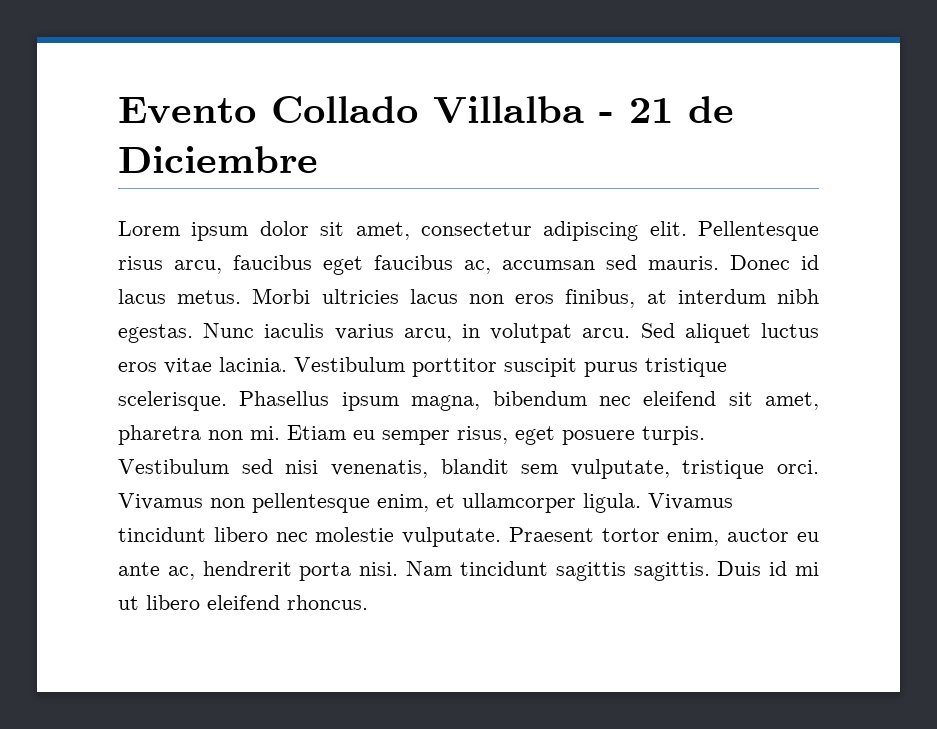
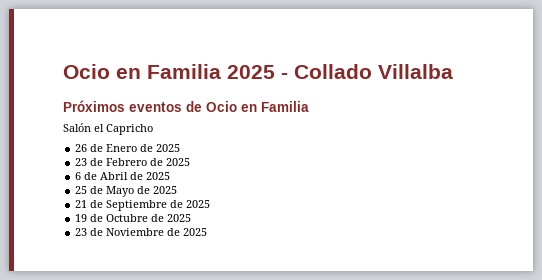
[118,96,734,123] [118,146,318,173] [118,221,819,241] [118,255,819,275] [118,288,820,308] [118,323,819,343] [118,357,727,377] [118,391,819,411] [118,425,705,445] [118,459,819,479] [118,493,733,513] [118,527,820,547] [118,561,820,581] [118,595,368,610] Evento Collado Villalba - 21 de Diciembre // Lorem ipsum dolor sit amet, consectetur adipiscing elit. Pellentesque risus arcu, faucibus eget faucibus ac, accumsan sed mauris. Donec id lacus metus. Morbi ultricies lacus non eros finibus, at interdum nibh egestas. Nunc iaculis varius arcu, in volutpat arcu. Sed aliquet luctus eros vitae lacinia. Vestibulum porttitor suscipit purus tristique scelerisque. Phasellus ipsum magna, bibendum nec eleifend sit amet, pharetra non mi. Etiam eu semper risus, eget posuere turpis. Vestibulum sed nisi venenatis, blandit sem vulputate, tristique orci. Vivamus non pellentesque enim, et ullamcorper ligula. Vivamus tincidunt libero nec molestie vulputate. Praesent tortor enim, auctor eu ante ac, hendrerit porta nisi. Nam tincidunt sagittis sagittis. Duis id mi ut libero eleifend rhoncus. -> [63,64,453,79] [63,100,309,112] [63,123,153,135] [75,144,181,152] [75,158,191,166] [75,172,171,180] [75,186,178,197] [75,200,211,211] [75,214,192,222] [75,228,208,236] Ocio en Familia 2025 - Collado Villalba // Próximos eventos de Ocio en Familia // Salón el Capricho // 26 de Enero de 2025 // 23 de Febrero de 2025 // 6 de Abril de 2025 // 25 de Mayo de 2025 // 21 de Septiembre de 2025 // 19 de Octubre de 2025 // 23 de Noviembre de 2025

